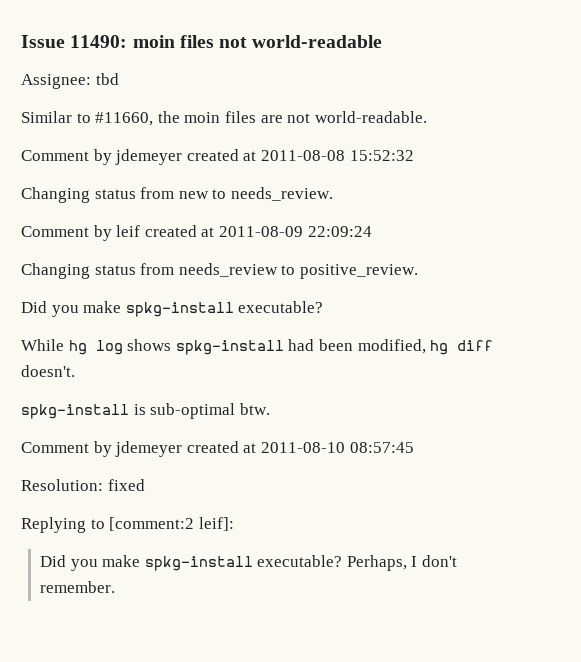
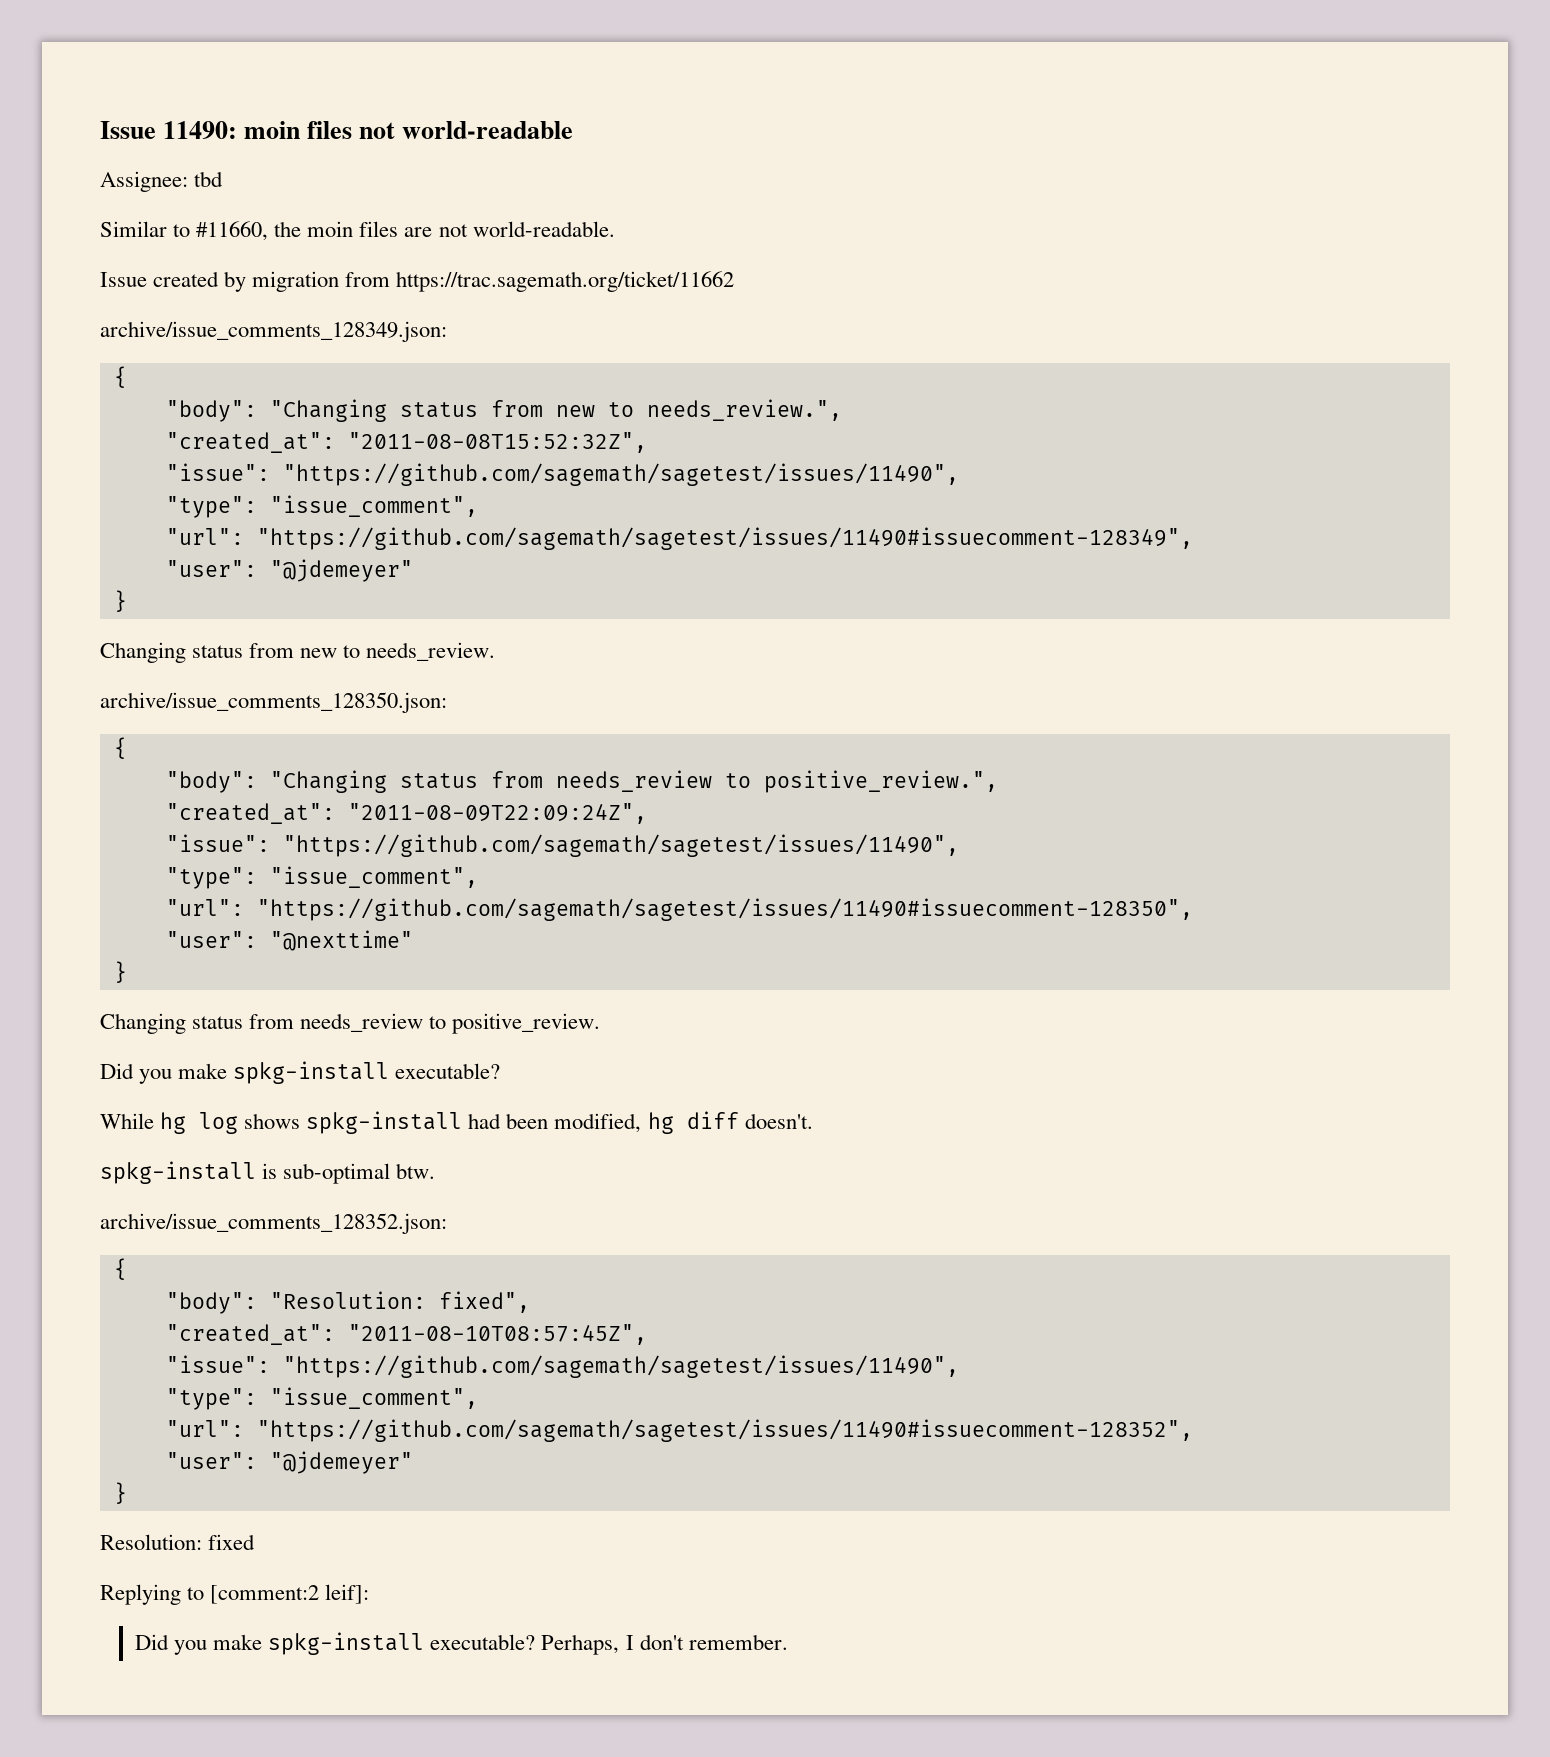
[21,149,414,165] Comment by jdemeyer created at 2011-08-08 15:52:32 -> [100,271,735,292] [100,321,447,342] [113,366,127,388] [165,399,842,422] [165,432,647,453] [165,463,959,486] [165,495,478,518] [165,527,1193,550] [165,559,413,582] [113,590,127,612] Issue created by migration from https://trac.sagemath.org/ticket/11662 // archive/issue_comments_128349.json: // { // "body": "Changing status from new to needs_review.", // "created_at": "2011-08-08T15:52:32Z", // "issue": "https://github.com/sagemath/sagetest/issues/11490", // "type": "issue_comment", // "url": "https://github.com/sagemath/sagetest/issues/11490#issuecomment-128349", // "user": "@jdemeyer" // }
[21,225,372,241] Comment by leif created at 2011-08-09 22:09:24 -> [100,692,447,713] [113,737,127,759] [165,770,998,793] [165,803,647,824] [165,834,959,857] [165,866,478,889] [165,898,1193,921] [165,930,413,951] [113,961,127,983] archive/issue_comments_128350.json: // { // "body": "Changing status from needs_review to positive_review.", // "created_at": "2011-08-09T22:09:24Z", // "issue": "https://github.com/sagemath/sagetest/issues/11490", // "type": "issue_comment", // "url": "https://github.com/sagemath/sagetest/issues/11490#issuecomment-128350", // "user": "@nexttime" // }
[21,441,414,457] Comment by jdemeyer created at 2011-08-10 08:57:45 -> [100,1213,447,1234] [113,1258,127,1280] [165,1291,530,1314] [165,1324,647,1345] [165,1355,959,1378] [165,1387,478,1410] [165,1419,1193,1442] [165,1451,413,1474] [113,1482,127,1504] archive/issue_comments_128352.json: // { // "body": "Resolution: fixed", // "created_at": "2011-08-10T08:57:45Z", // "issue": "https://github.com/sagemath/sagetest/issues/11490", // "type": "issue_comment", // "url": "https://github.com/sagemath/sagetest/issues/11490#issuecomment-128352", // "user": "@jdemeyer" // }

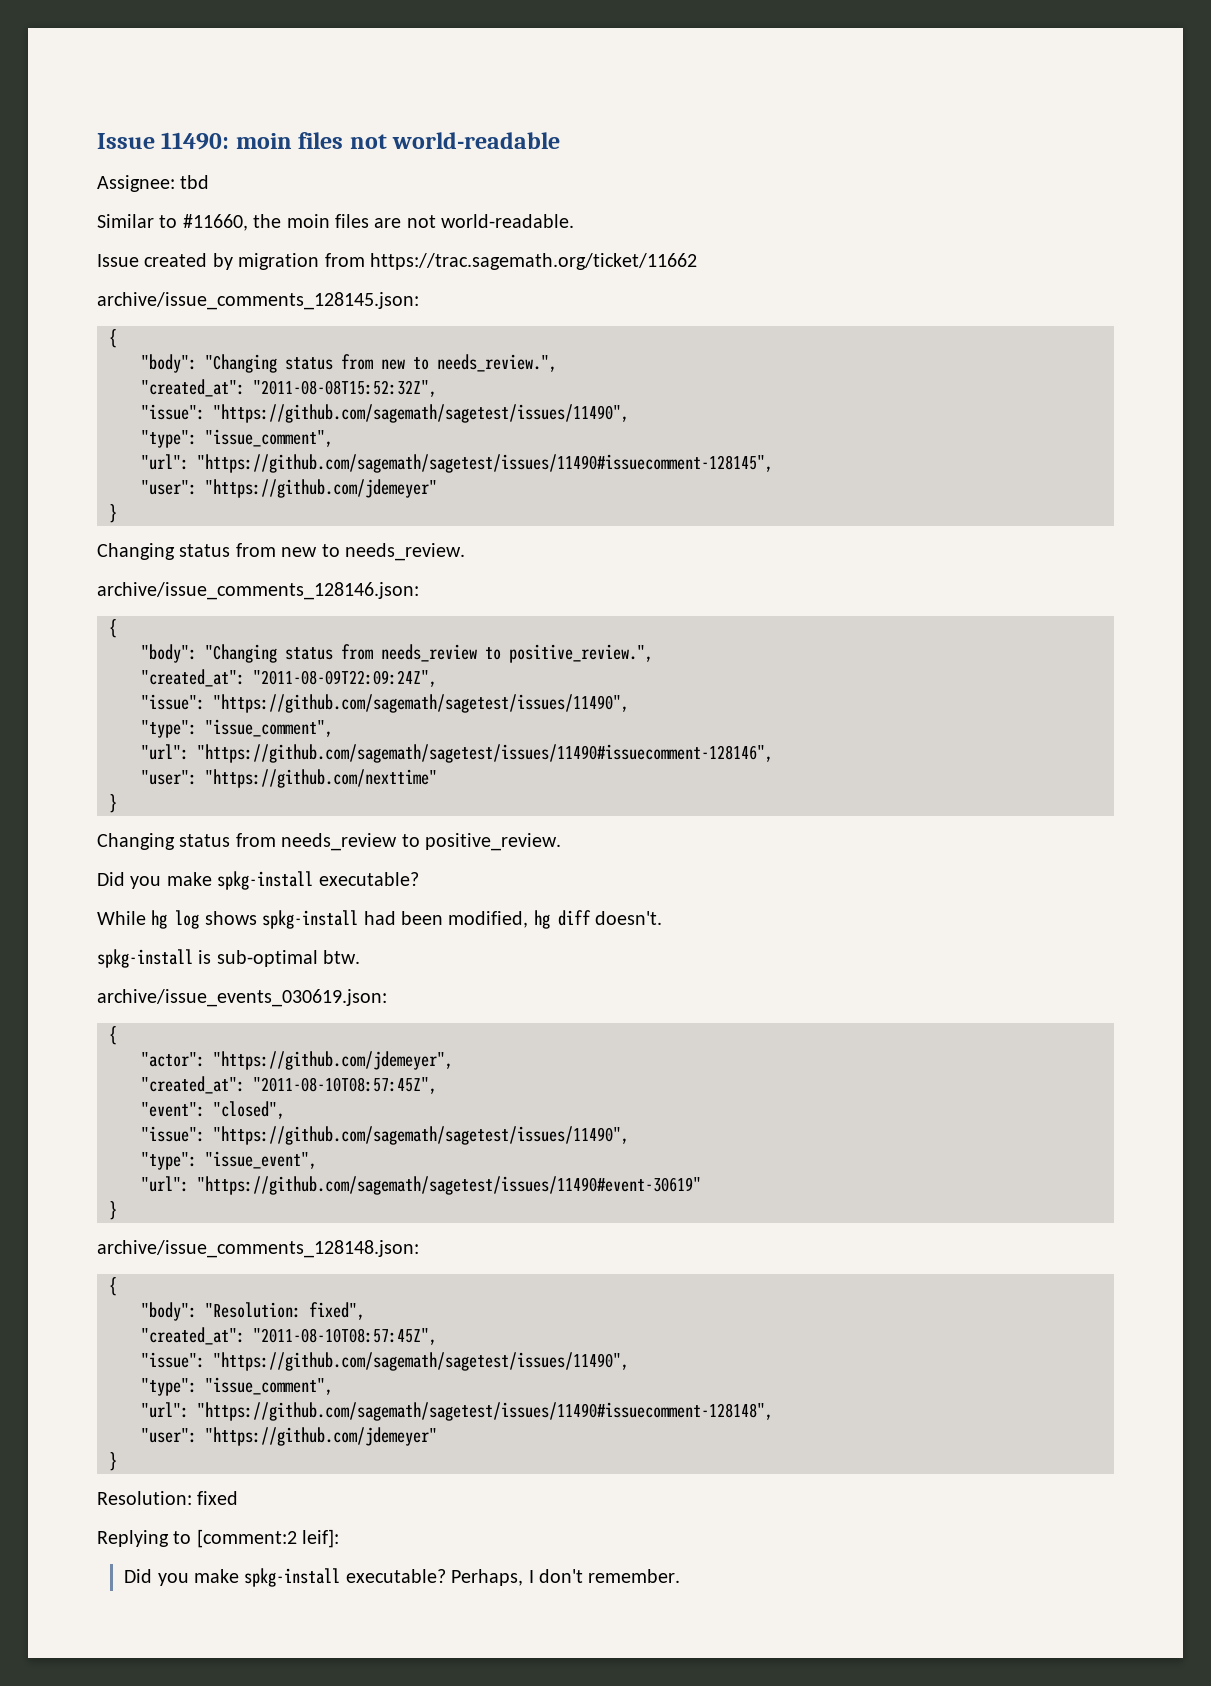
[100,321,447,342] archive/issue_comments_128349.json: -> [97,292,419,310] archive/issue_comments_128145.json:
[256,527,1193,550] [165,559,413,582] "https://github.com/sagemath/sagetest/issues/11490#issuecomment-128349", // "user": "@jdemeyer" -> [197,454,773,473] [141,479,437,498] "https://github.com/sagemath/sagetest/issues/11490#issuecomment-128145", // "user": "https://github.com/jdemeyer"
[100,692,447,713] archive/issue_comments_128350.json: -> [97,582,419,600] archive/issue_comments_128146.json:
[256,898,1193,921] [165,930,413,951] "https://github.com/sagemath/sagetest/issues/11490#issuecomment-128350", // "user": "@nexttime" -> [197,744,773,763] [141,769,437,788] "https://github.com/sagemath/sagetest/issues/11490#issuecomment-128146", // "user": "https://github.com/nexttime"
[100,1213,447,1234] archive/issue_comments_128352.json: -> [97,989,387,1007] [109,1026,117,1045] [141,1051,453,1070] [141,1076,437,1094] [141,1101,285,1119] [141,1126,629,1145] [141,1151,317,1170] [141,1176,701,1195] [109,1201,117,1220] [97,1240,419,1258] archive/issue_events_030619.json: // { // "actor": "https://github.com/jdemeyer", // "created_at": "2011-08-10T08:57:45Z", // "event": "closed", // "issue": "https://github.com/sagemath/sagetest/issues/11490", // "type": "issue_event", // "url": "https://github.com/sagemath/sagetest/issues/11490#event-30619" // } // archive/issue_comments_128148.json:
[256,1419,1193,1442] [165,1451,413,1474] "https://github.com/sagemath/sagetest/issues/11490#issuecomment-128352", // "user": "@jdemeyer" -> [197,1402,773,1421] [141,1427,437,1446] "https://github.com/sagemath/sagetest/issues/11490#issuecomment-128148", // "user": "https://github.com/jdemeyer"

